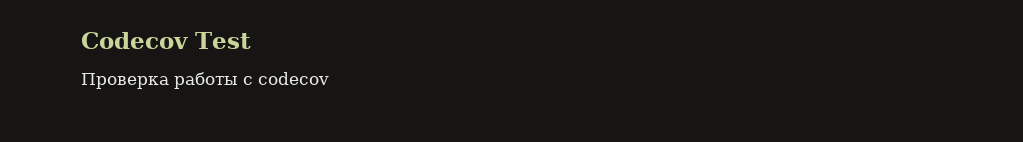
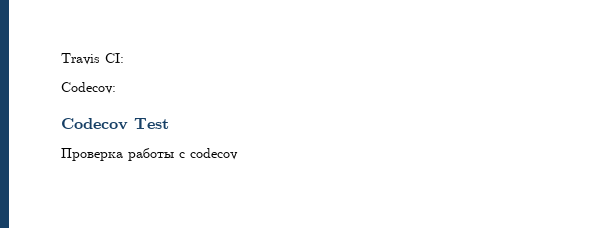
(81, 40) none -> [61,53,124,65] [61,82,116,94] Travis CI: // Codecov: //

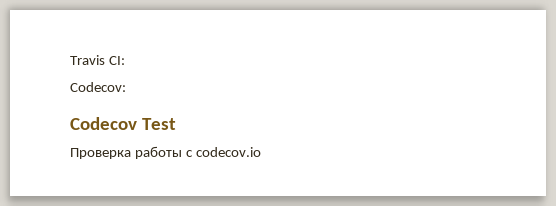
[190,148,238,160] codecov -> [195,147,261,157] codecov.io

